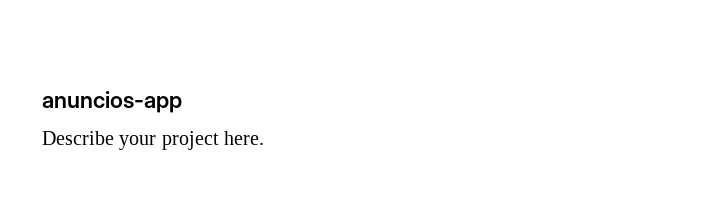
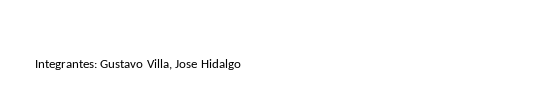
[42,91,182,113] [42,131,265,150] anuncios-app // Describe your project here. -> [35,59,241,70] Integrantes: Gustavo Villa, Jose Hidalgo

